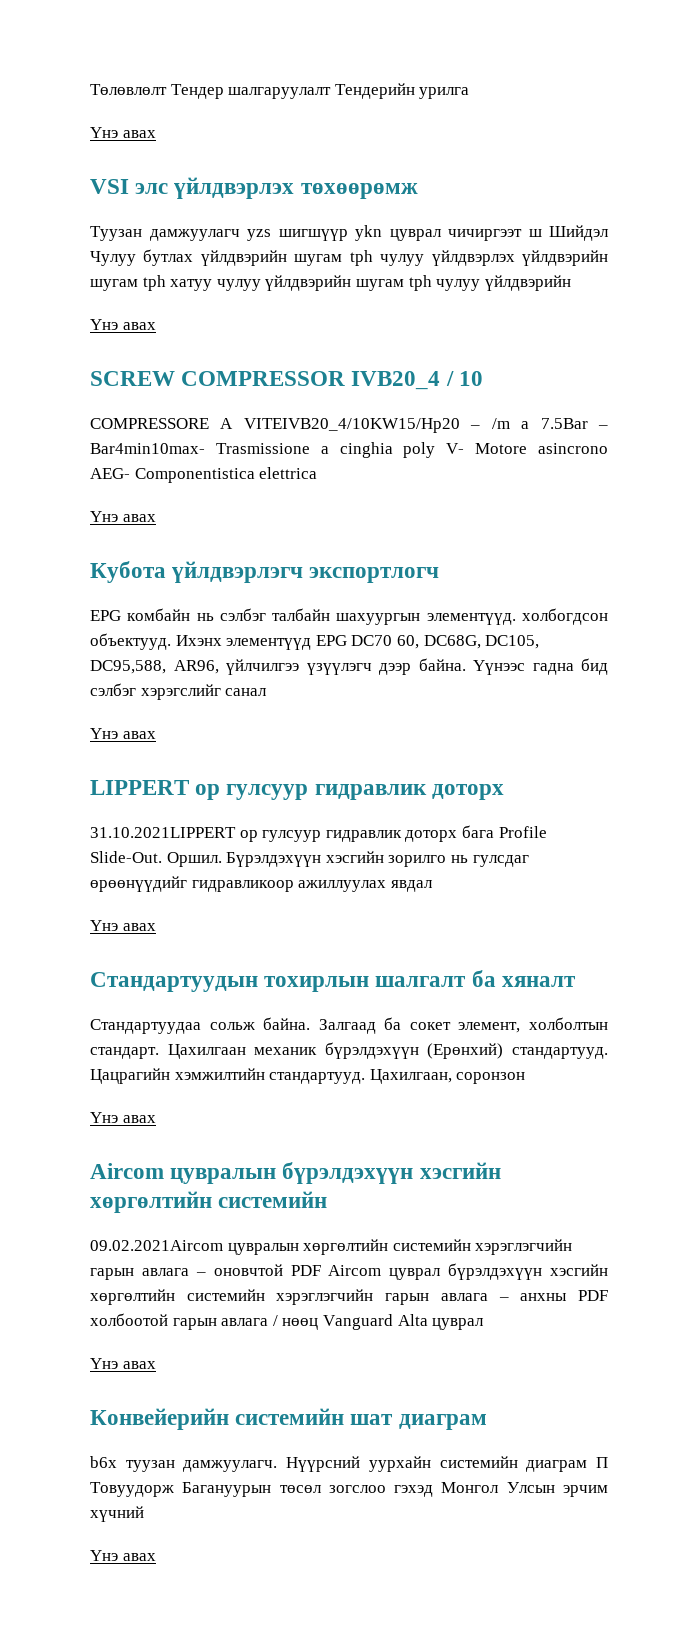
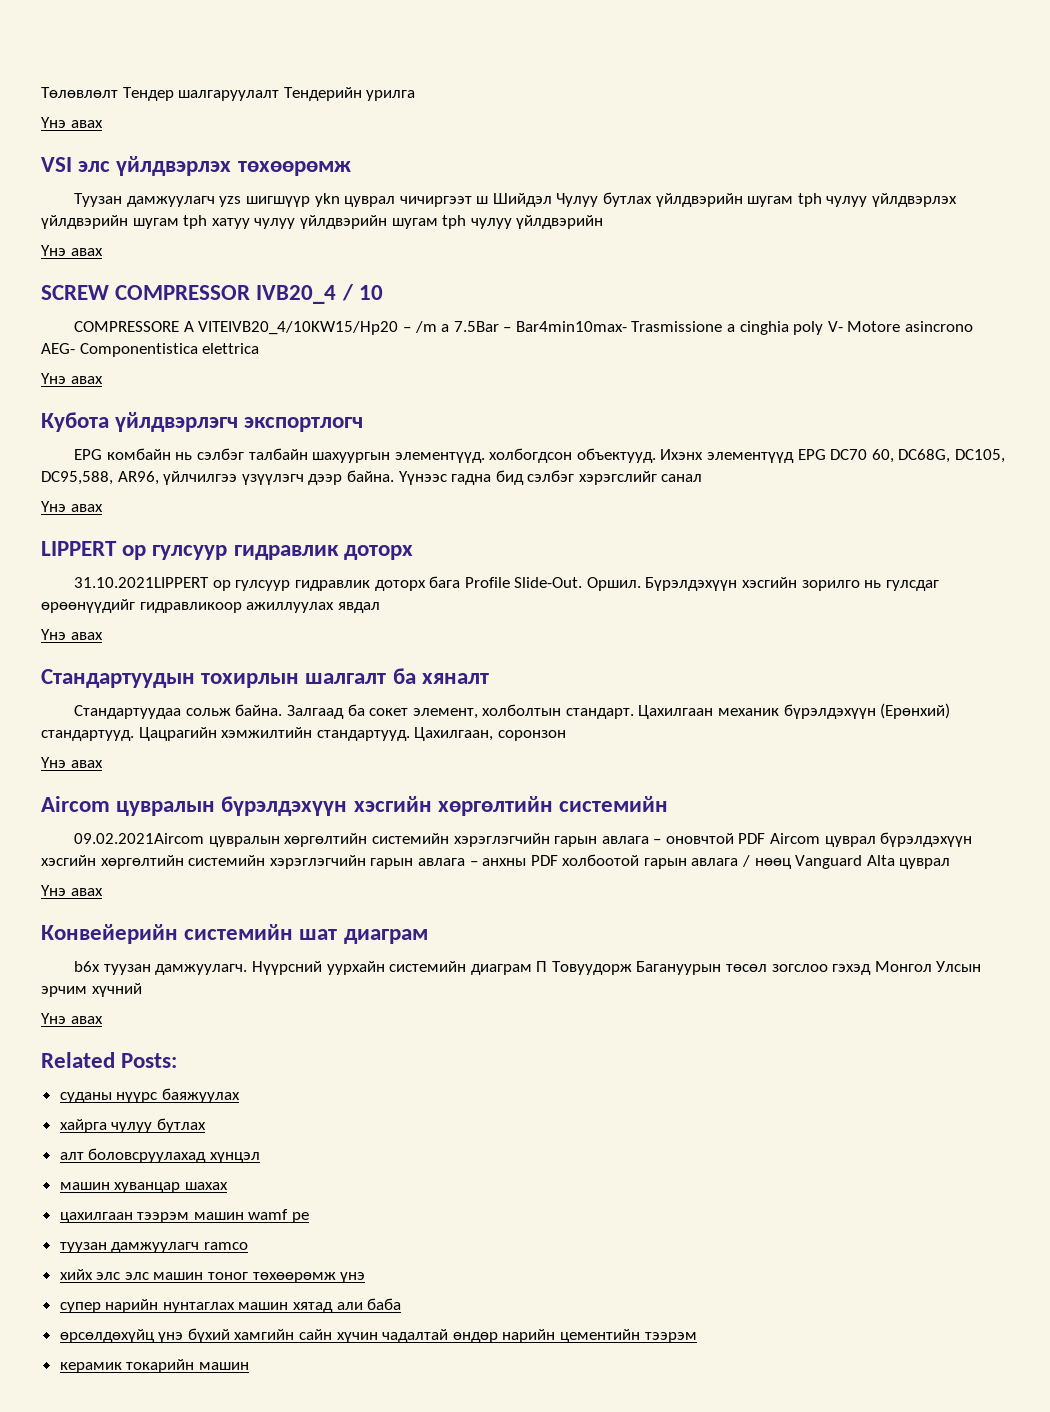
(156, 1557) none -> [41,1052,178,1068] [59,1088,240,1103] [59,1118,206,1133] [59,1148,260,1163] [59,1182,228,1193] [59,1209,310,1223] [59,1242,248,1253] [59,1269,366,1283] [59,1298,402,1313] [59,1328,697,1343] [59,1359,249,1373] // Related Posts: // суданы нүүрс баяжуулах // хайрга чулуу бутлах // алт боловсруулахад хүнцэл // машин хуванцар шахах // цахилгаан тээрэм машин wamf pe // туузан дамжуулагч ramco // хийх элс элс машин тоног төхөөрөмж үнэ // супер нарийн нунтаглах машин хятад али баба // өрсөлдөхүйц үнэ бүхий хамгийн сайн хүчин чадалтай өндөр нарийн цементийн тээрэм // керамик токарийн машин

